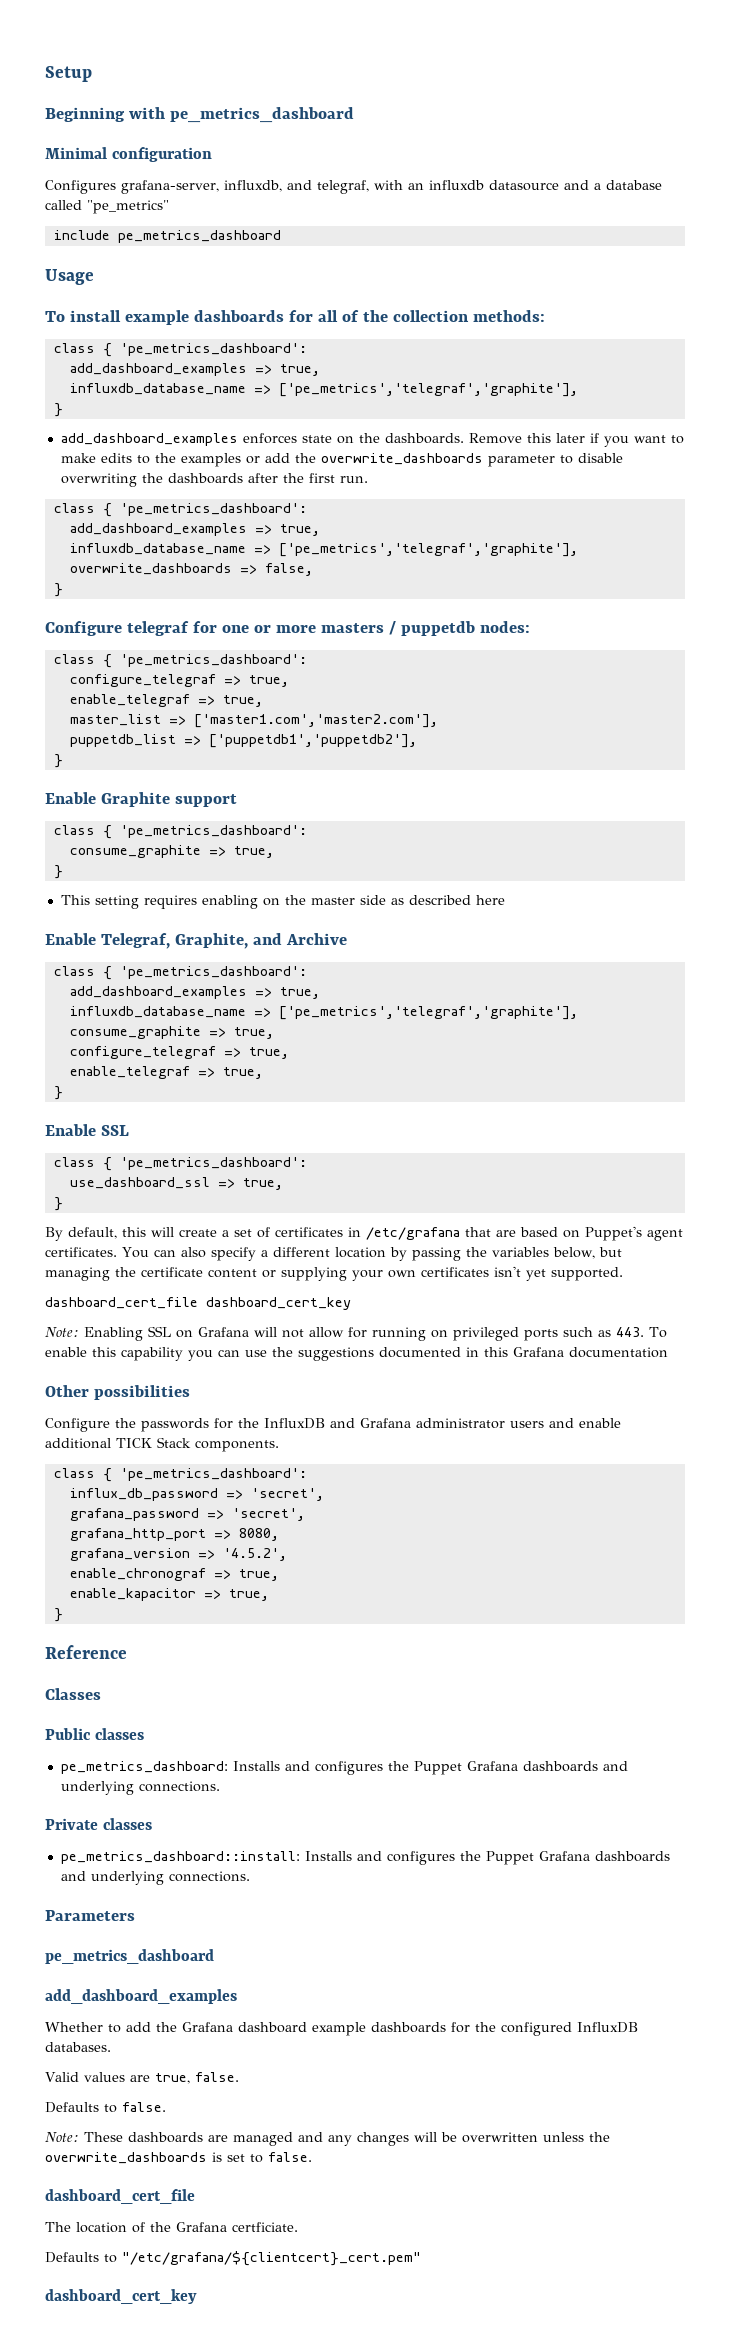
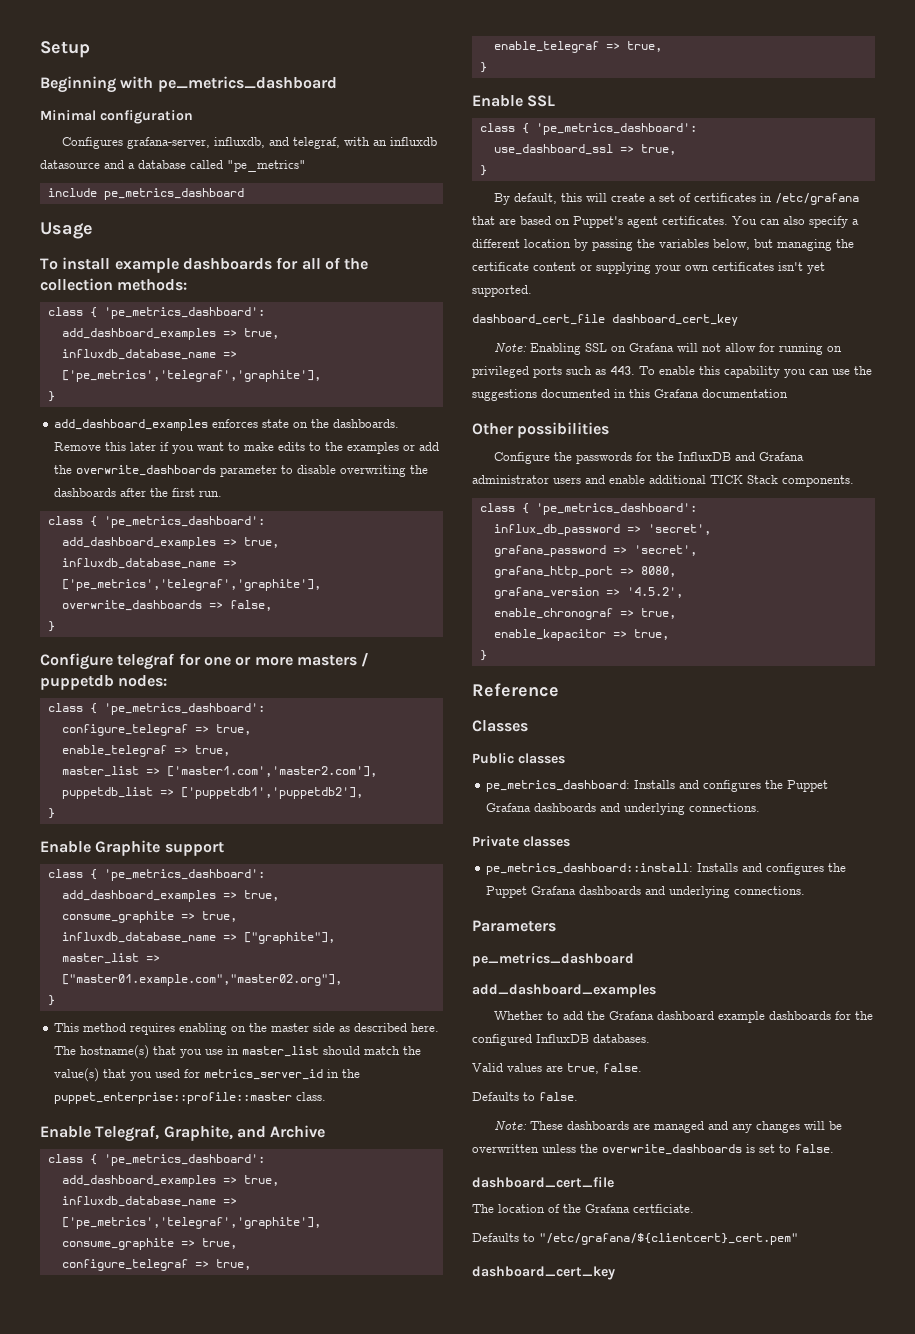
[69,845,274,858] // consume_graphite => true, -> [61,890,279,902] [61,911,237,923] [61,932,335,944] [61,953,160,964] [61,974,342,986] // add_dashboard_examples => true, // consume_graphite => true, // influxdb_database_name => ["graphite"], // master_list => ["master01.example.com","master02.org"],
[94,895,139,909] setting -> [83,1023,127,1032] method
[475,895,505,905] here -> [411,1023,440,1032] [54,1045,422,1059] [54,1068,361,1082] [54,1092,327,1104] here. The hostname(s) that you use in master_list should match the value(s) that you used for metrics_server_id in the puppet_enterprise::profile::master class.

